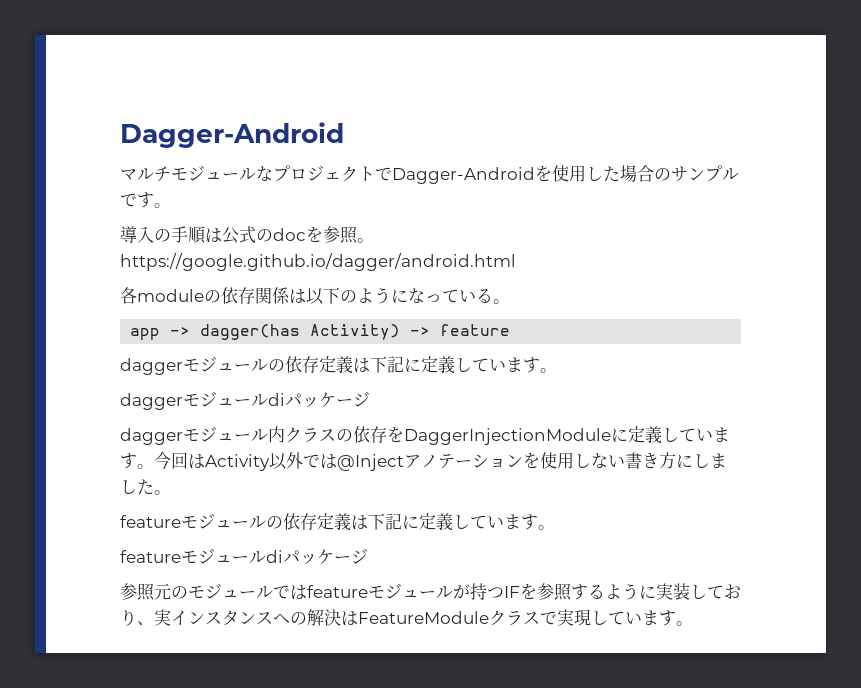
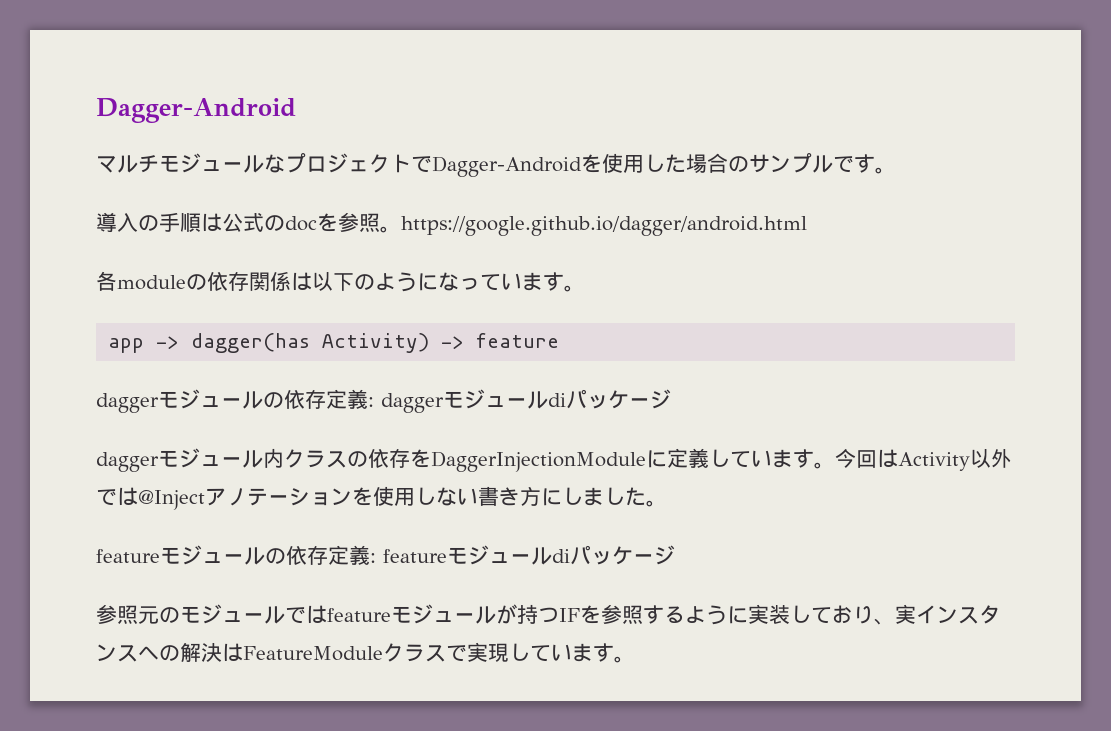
[476,288,493,303] る -> [522,272,564,291] ます
[353,356,557,374] は下記に定義しています。 // -> [368,397,374,407] :
[351,513,555,531] は下記に定義しています。 // -> [370,553,376,563] :

